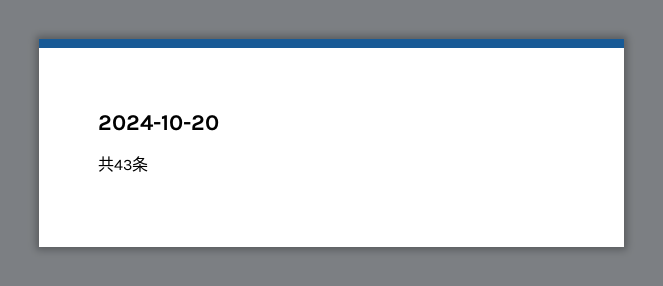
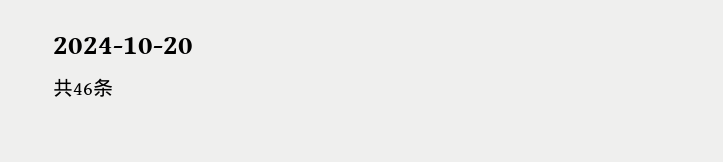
[114,159,132,171] 43 -> [73,83,93,95] 46

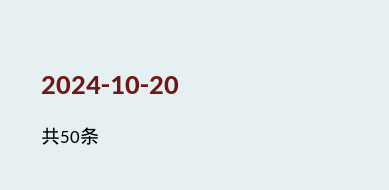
[73,83,93,95] 46 -> [60,131,80,143] 50

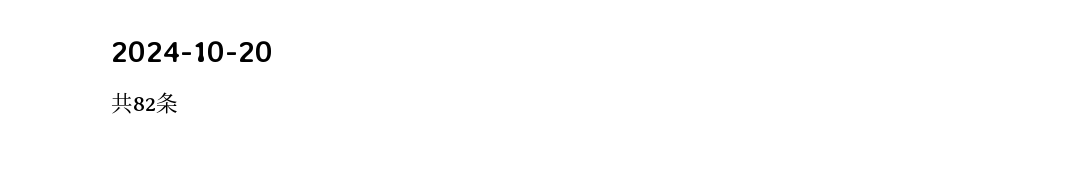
[60,131,80,143] 50 -> [133,97,156,111] 82

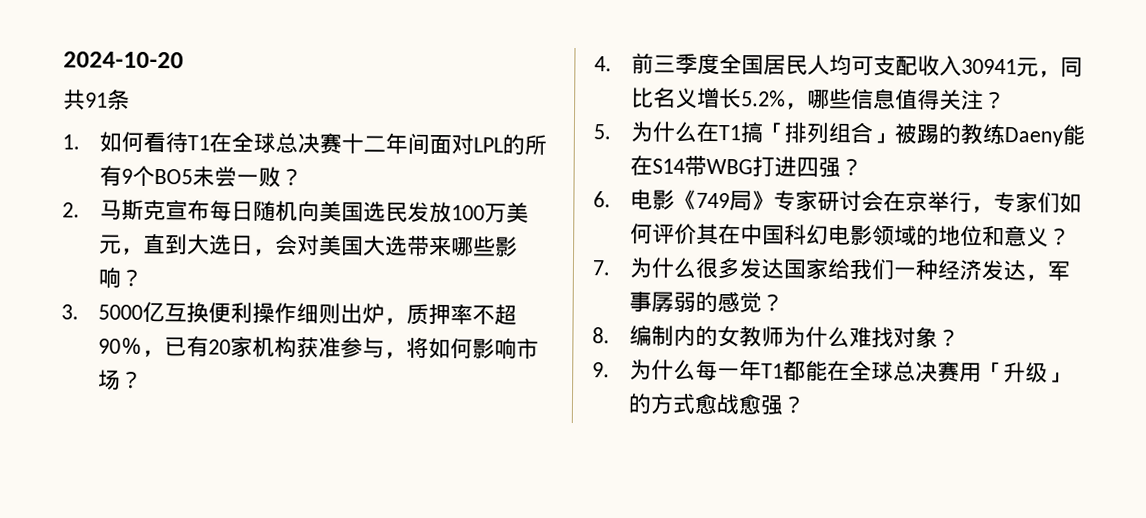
[133,97,156,111] 82 -> [85,92,108,108] 91
(178, 103) none -> [62,131,547,155] [98,165,303,188] [62,199,529,224] [98,233,518,258] [97,266,143,289] [61,301,517,326] [97,336,539,360] [97,369,143,390] [594,52,1083,78] [630,87,1006,111] [593,121,1085,147] [629,155,863,178] [593,189,1082,214] [629,223,1071,248] [592,257,1071,282] [628,291,784,313] [592,325,960,348] [592,359,1070,383] [627,393,806,416] // 1.如何看待T1在全球总决赛十二年间面对LPL的所有9个BO5未尝一败？ // 2.马斯克宣布每日随机向美国选民发放100万美元，直到大选日，会对美国大选带来哪些影响？ // 3. 5000亿互换便利操作细则出炉，质押率不超90％，已有20家机构获准参与，将如何影响市场？ // 4.前三季度全国居民人均可支配收入30941元，同比名义增长5.2%，哪些信息值得关注？ // 5.为什么在T1搞「排列组合」被踢的教练Daeny能在S14带WBG打进四强？ // 6.电影《749局》专家研讨会在京举行，专家们如何评价其在中国科幻电影领域的地位和意义？ // 7.为什么很多发达国家给我们一种经济发达，军事孱弱的感觉？ // 8.编制内的女教师为什么难找对象？ // 9.为什么每一年T1都能在全球总决赛用「升级」的方式愈战愈强？

